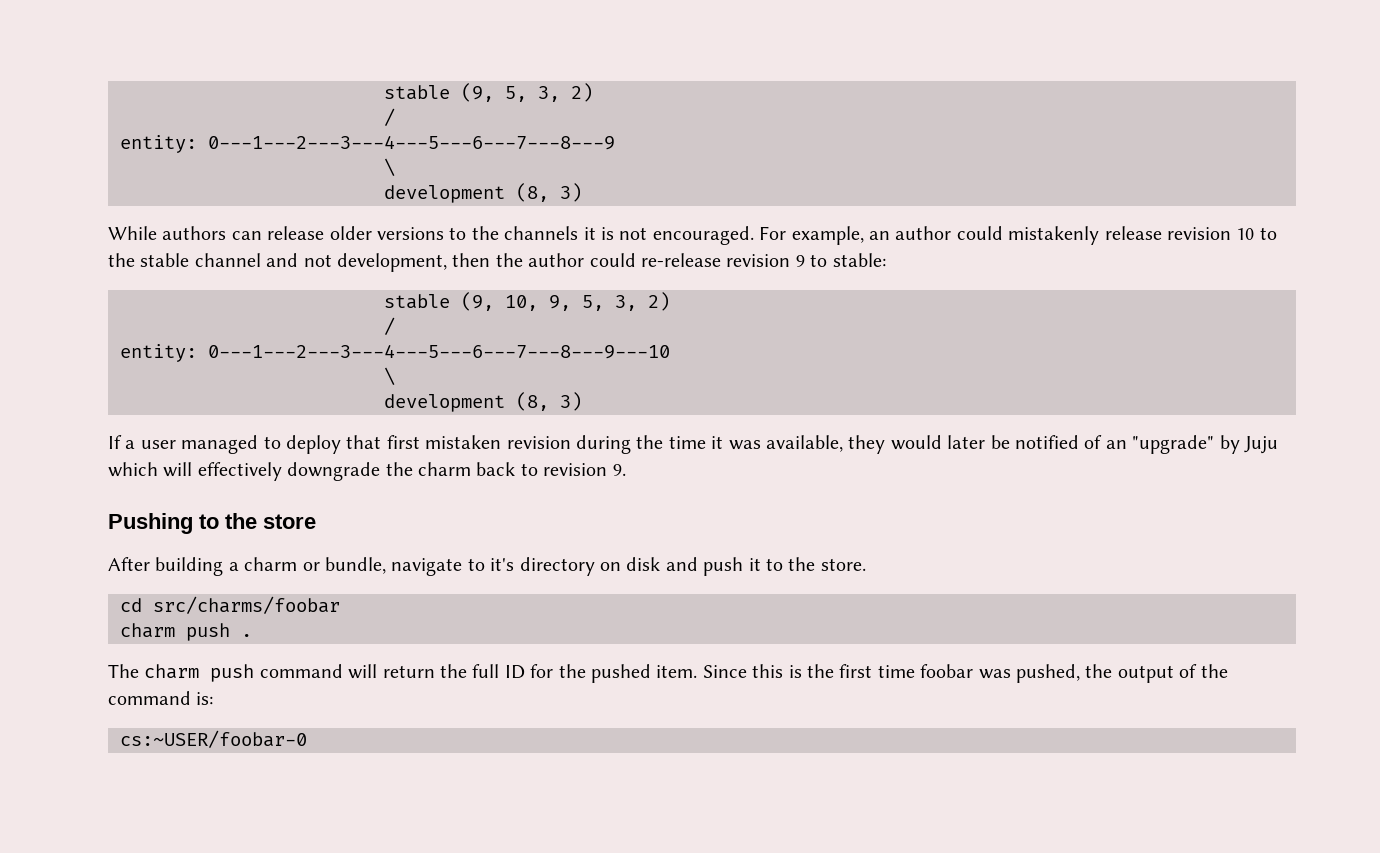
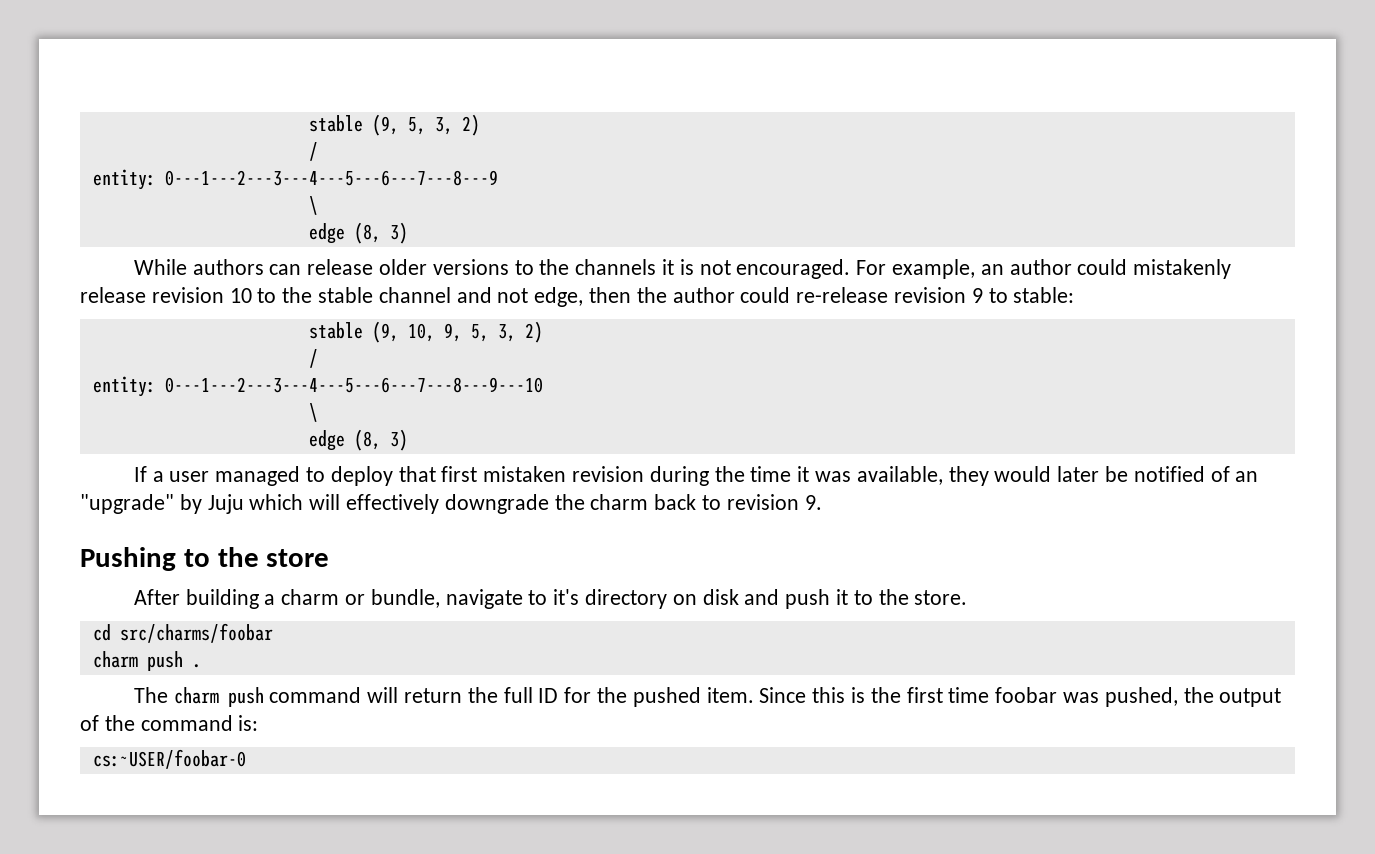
[384,185,505,203] development -> [308,223,345,244] edge
[337,253,447,272] development, -> [534,287,584,307] edge,
[384,394,505,412] development -> [308,430,345,451] edge

